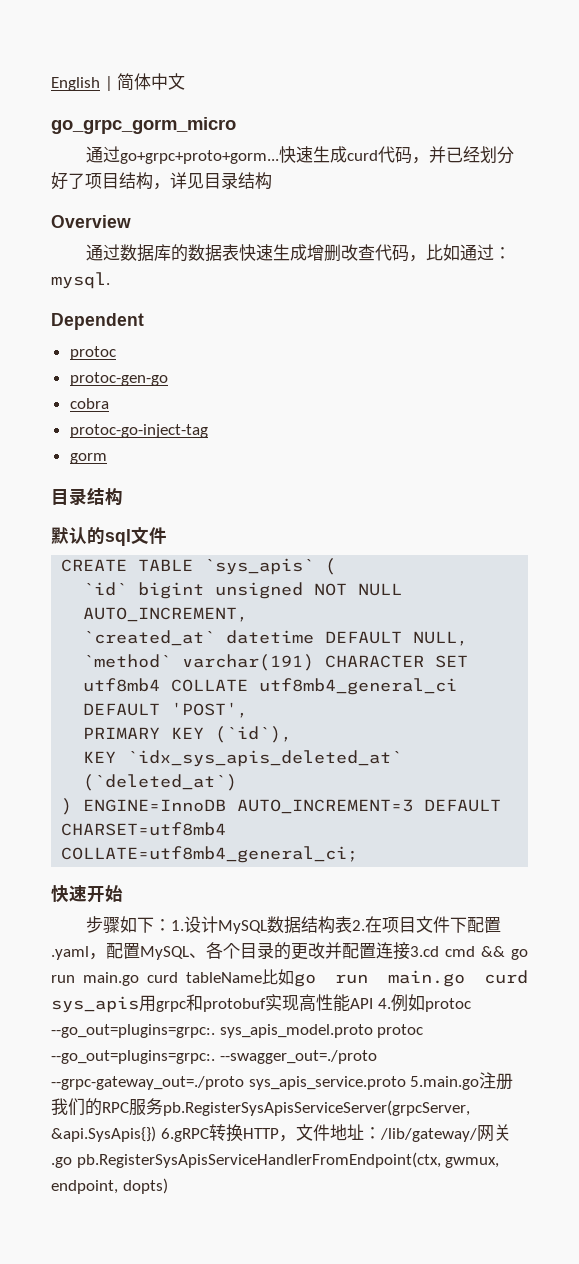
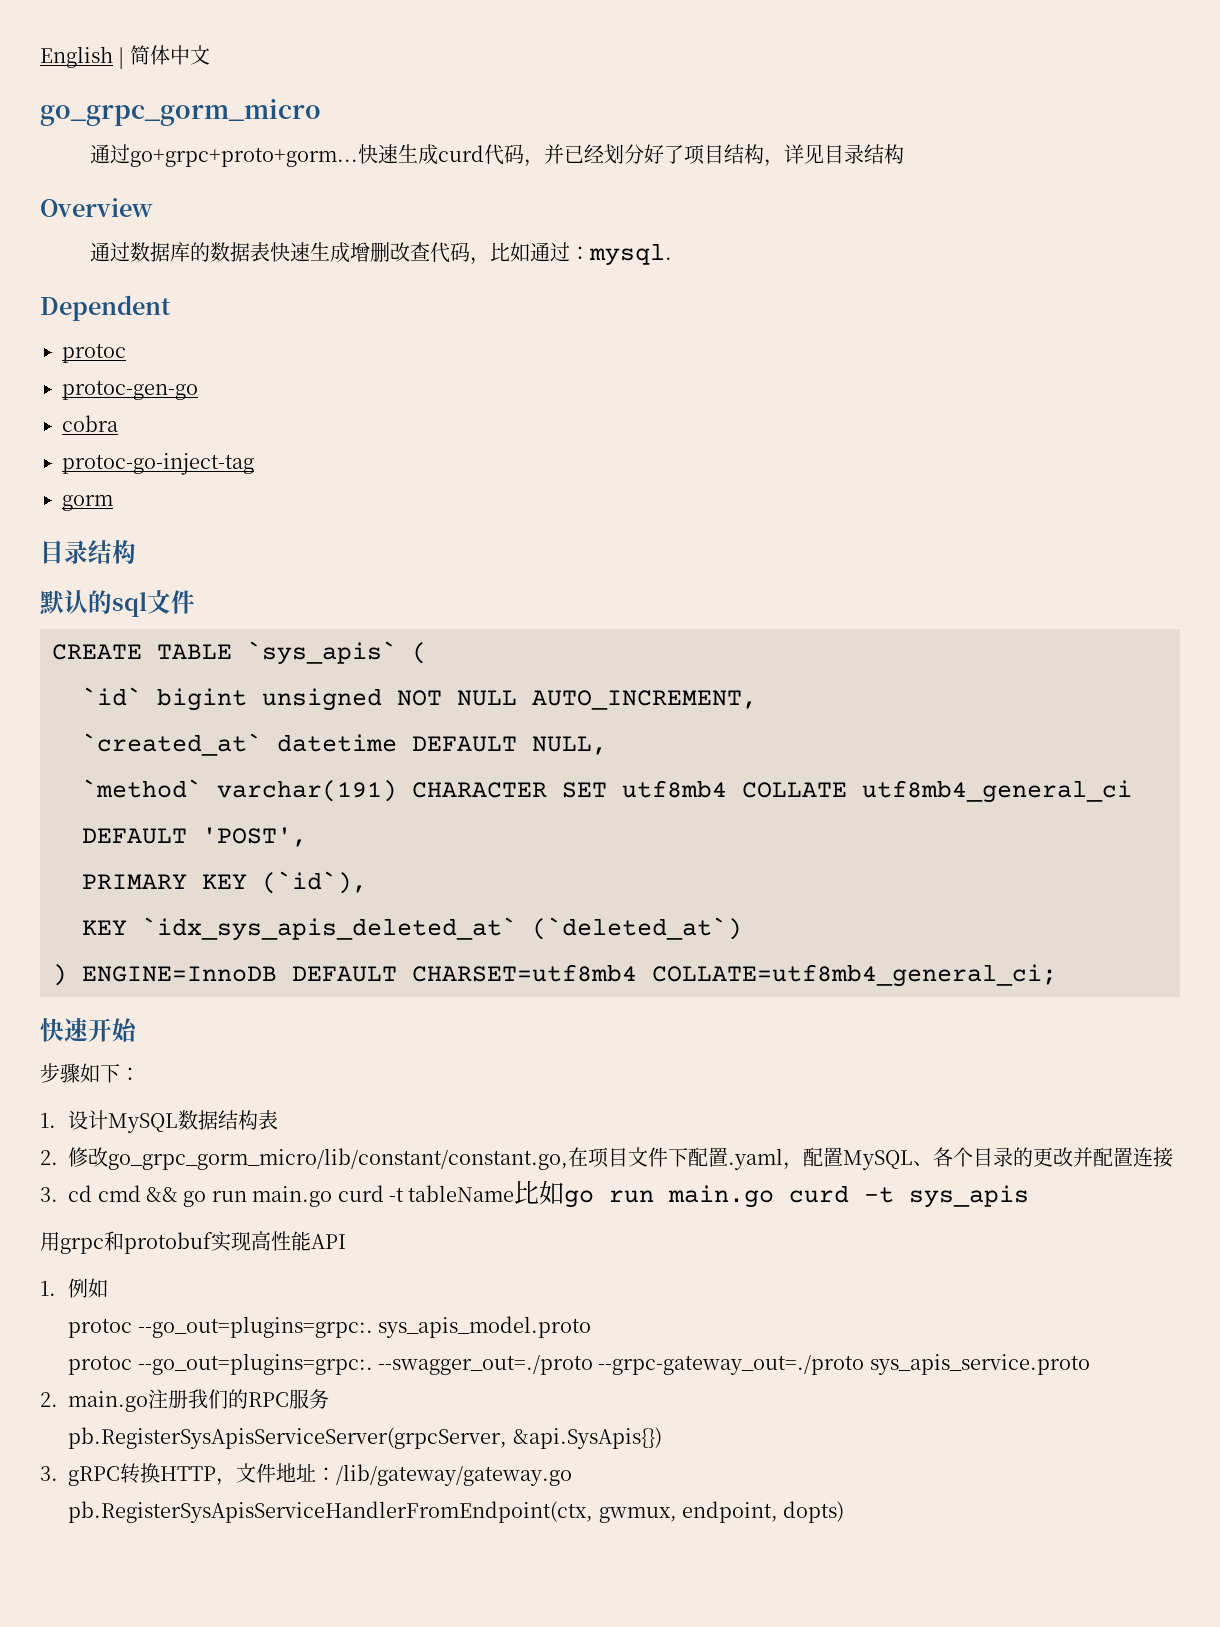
[237,799,414,814] AUTO_INCREMENT=3 -> (277, 974) none
(172, 925) none -> (140, 1074) //
[352,920,366,931] 2. -> [40,1147,569,1170] // 2.修改go_grpc_gorm_micro/lib/constant/constant.go,
[410,946,439,957] 3.cd -> [40,1185,93,1202] // 3. cd
(179, 977) none -> [388,1187,404,1202] -t
(529, 977) none -> [864,1187,895,1203] -t
(139, 1004) none -> (1030, 1196) //
[377,998,391,1009] 4. -> [40,1281,56,1296] // 1.
(425, 1002) none -> (109, 1288) //
(373, 1031) none -> (591, 1327) //
[410,1076,480,1090] 5.main.go -> [40,1391,149,1412] // 2. main.go
(163, 1106) none -> (330, 1399) //
[160,1128,209,1142] 6.gRPC -> [40,1466,121,1486] // 3. gRPC
[379,1124,511,1142] [51,1157,72,1168] /lib/gateway/网关.go -> [336,1464,573,1486] /lib/gateway/gateway.go //

